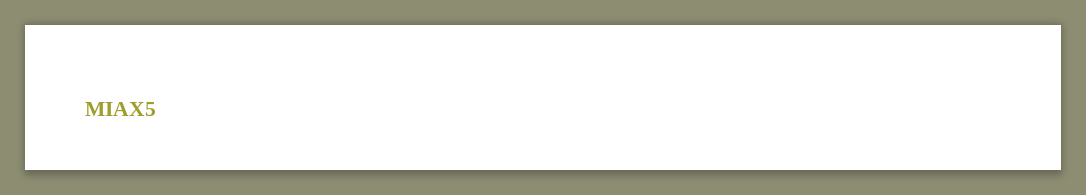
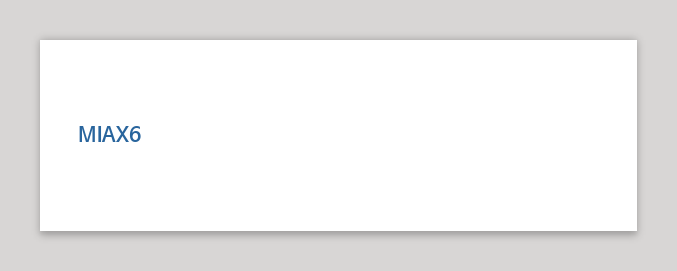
[85,102,156,116] MIAX5 -> [78,126,141,142] MIAX6

